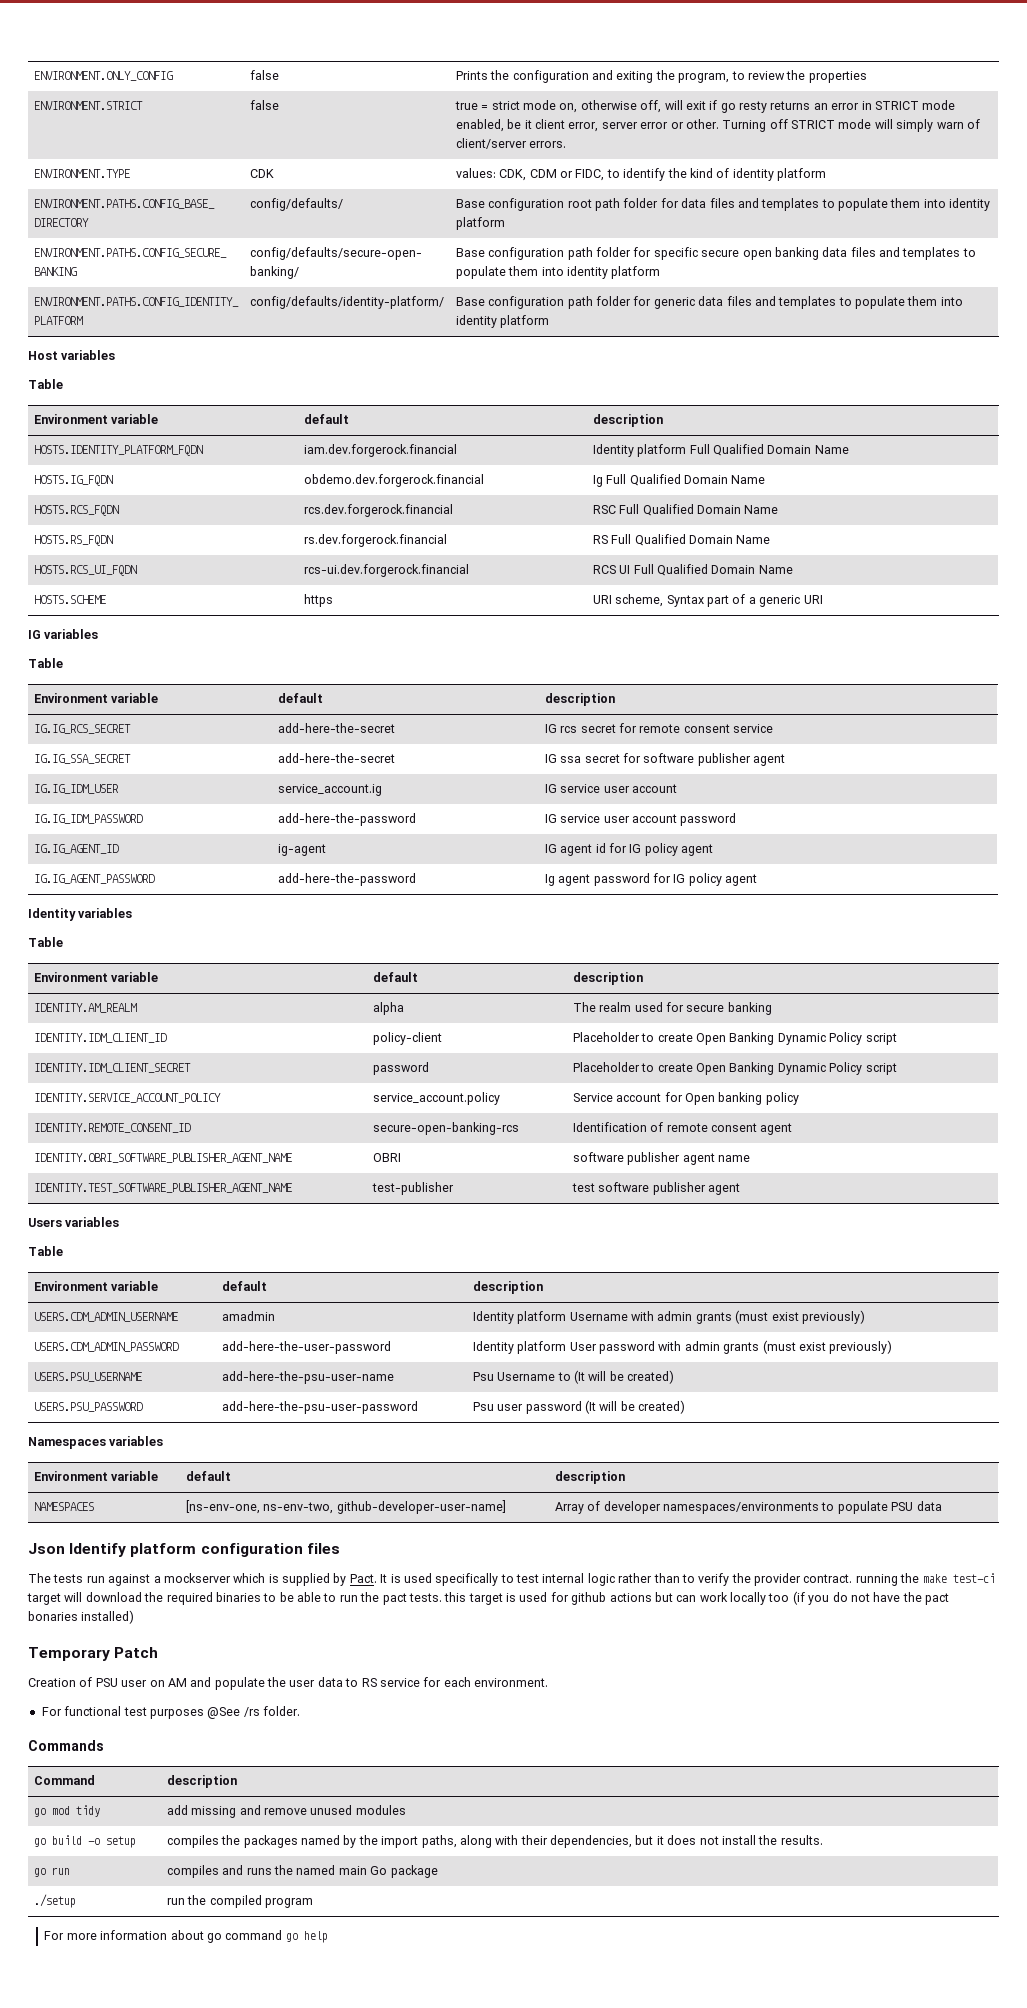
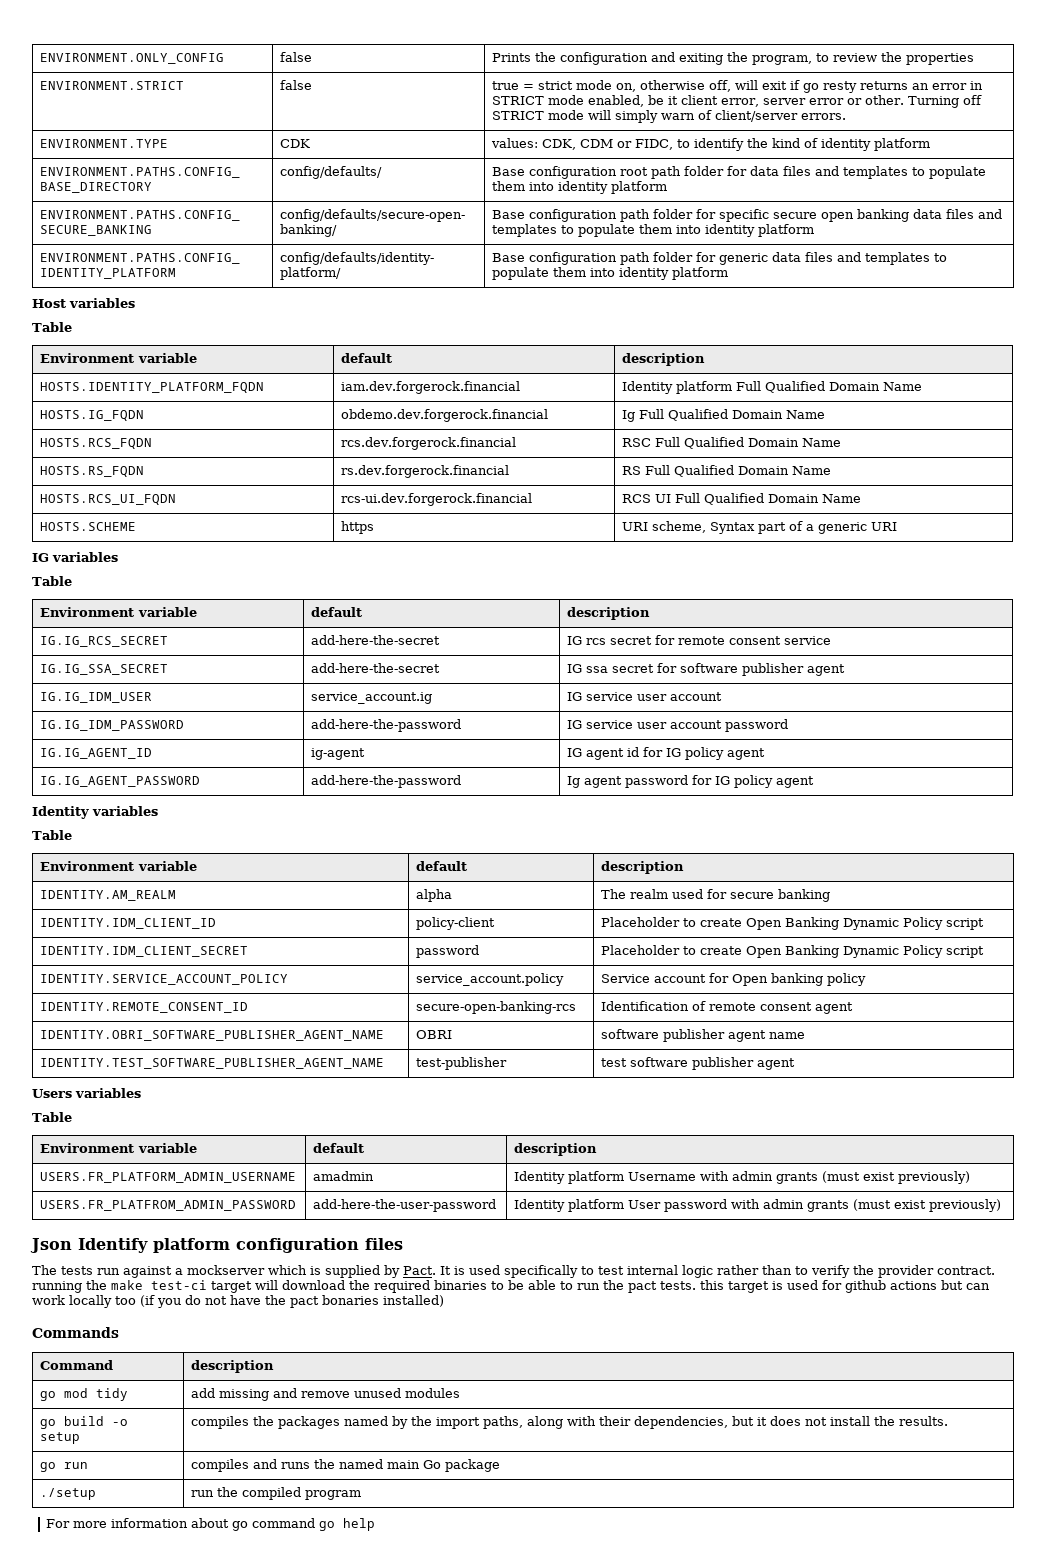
[33,1312,178,1322] USERS.CDM_ADMIN_USERNAME -> [40,1172,297,1183] USERS.FR_PLATFORM_ADMIN_USERNAME
[33,1342,179,1352] USERS.CDM_ADMIN_PASSWORD -> [40,1200,297,1211] USERS.FR_PLATFROM_ADMIN_PASSWORD
[33,1372,142,1382] [221,1371,394,1384] [472,1370,675,1384] [33,1402,143,1412] [221,1401,418,1414] [472,1400,686,1414] [28,1436,164,1449] [33,1471,159,1481] [185,1471,231,1481] [554,1471,625,1484] [33,1502,94,1511] [185,1500,506,1514] [554,1501,942,1514] // USERS.PSU_USERNAME | add-here-the-psu-user-name | Psu Username to (It will be created) // USERS.PSU_PASSWORD | add-here-the-psu-user-password | Psu user password (It will be created) // Namespaces variables // Environment variable | default | description // NAMESPACES | [ns-env-one, ns-env-two, github-developer-user-name] | Array of developer namespaces/environments to populate PSU data -> (1002, 1205) none
[28,1647,159,1661] [28,1677,548,1690] [41,1706,300,1719] // Temporary Patch // Creation of PSU user on AM and populate the user data to RS service for each environment. // For functional test purposes @See /rs folder. -> (444, 1301) none

